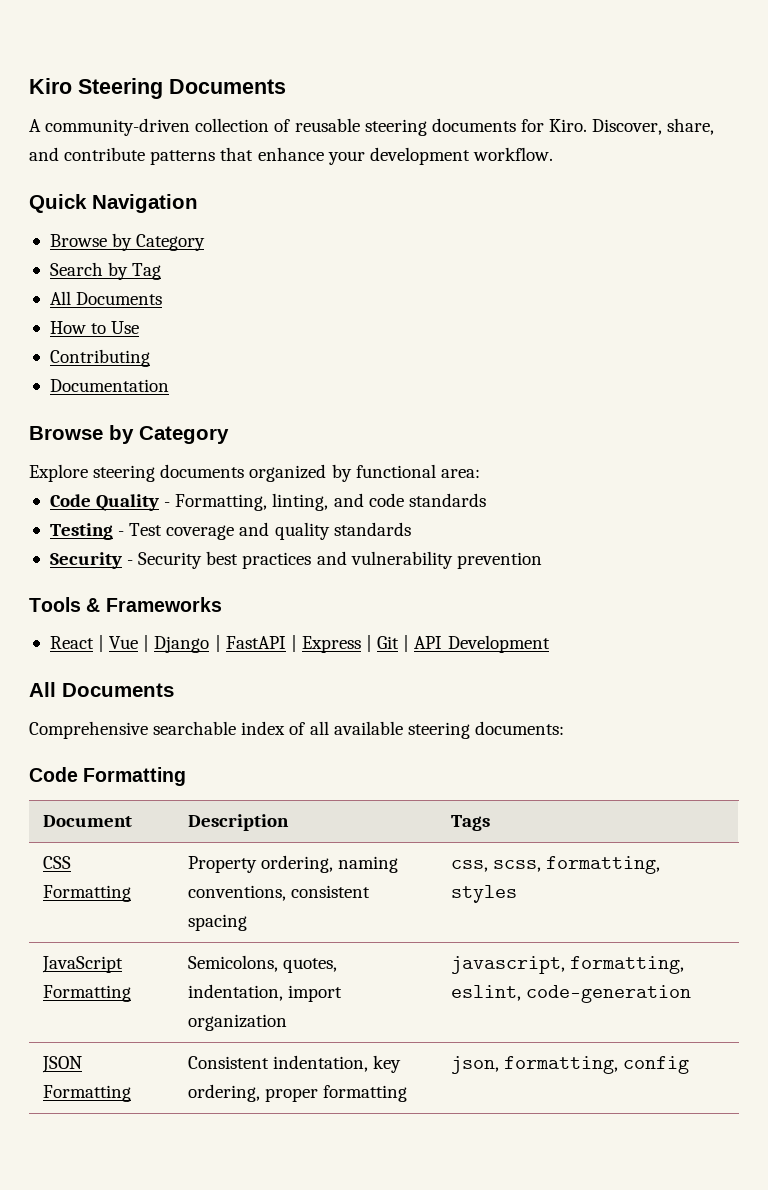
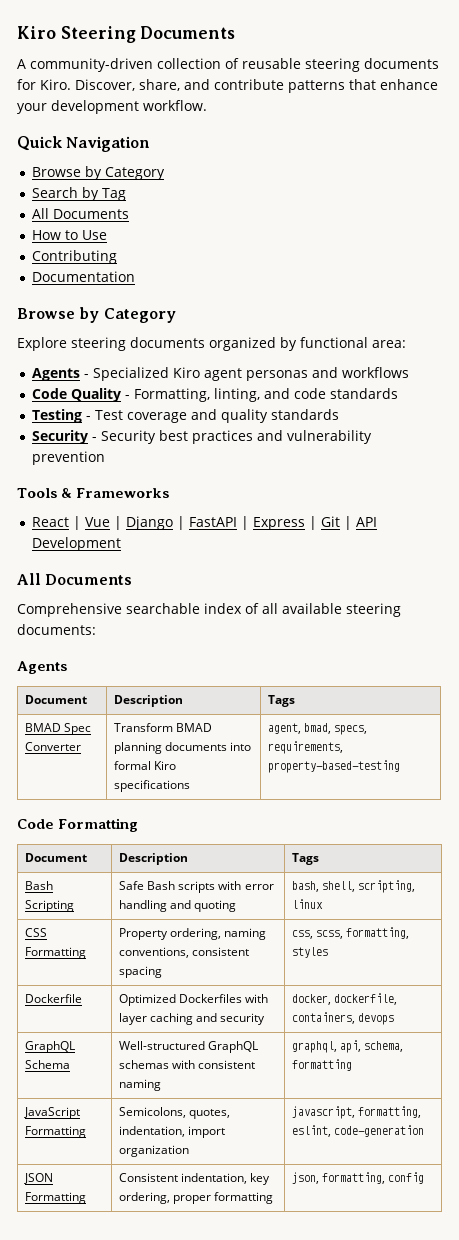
(480, 473) none -> [31,367,409,381] // Agents - Specialized Kiro agent personas and workflows
(564, 728) none -> [17,661,67,674] [24,695,87,704] [113,695,183,707] [267,695,295,707] [24,723,91,735] [24,742,81,751] [113,723,212,732] [113,742,252,754] [113,761,176,770] [113,780,190,792] [267,723,368,735] [267,741,343,754] [267,760,400,773] // Agents // Document | Description | Tags // BMAD Spec Converter | Transform BMAD planning documents into formal Kiro specifications | agent, bmad, specs, requirements, property-based-testing
(490, 823) none -> [24,881,53,890] [24,900,74,912] [118,881,274,893] [118,900,237,912] [291,880,416,893] [291,899,323,909] // Bash Scripting | Safe Bash scripts with error handling and quoting | bash, shell, scripting, linux
(517, 894) none -> [24,994,82,1003] [118,994,269,1006] [118,1013,266,1025] [291,993,397,1005] [291,1012,394,1025] [24,1041,75,1053] [24,1060,70,1069] [118,1041,258,1053] [118,1060,256,1069] [118,1079,161,1091] [291,1040,404,1053] [291,1059,352,1071] // Dockerfile | Optimized Dockerfiles with layer caching and security | docker, dockerfile, containers, devops // GraphQL Schema | Well-structured GraphQL schemas with consistent naming | graphql, api, schema, formatting

